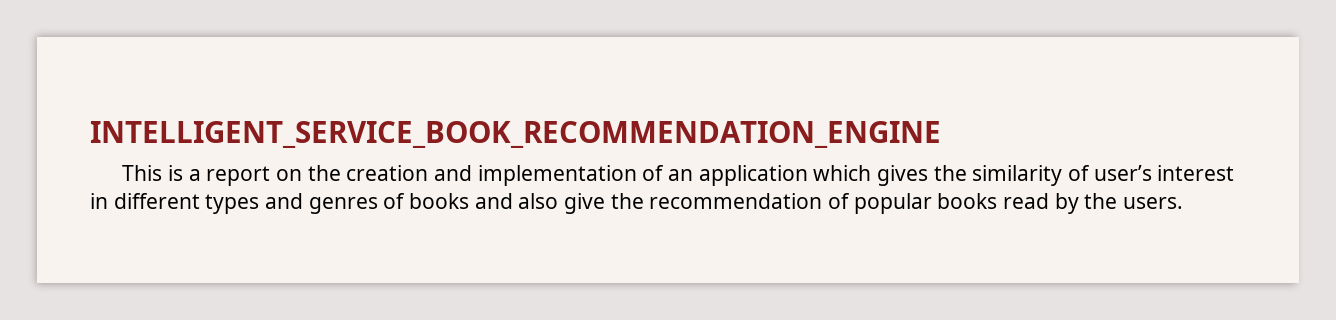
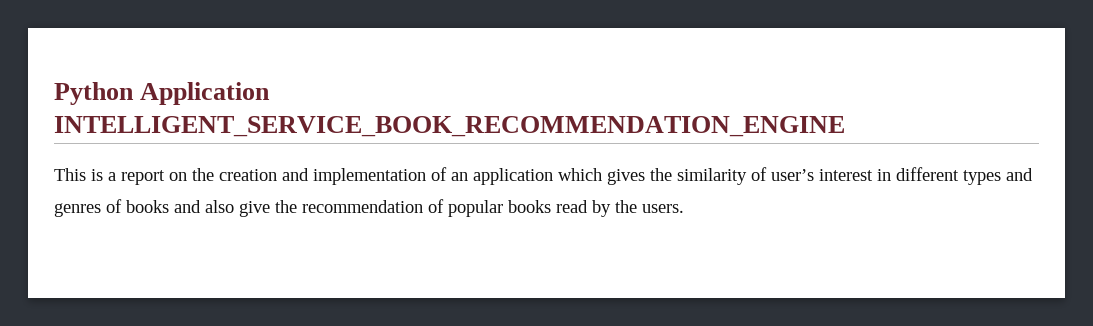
(90, 134) none -> [54,82,271,105] Python Application

